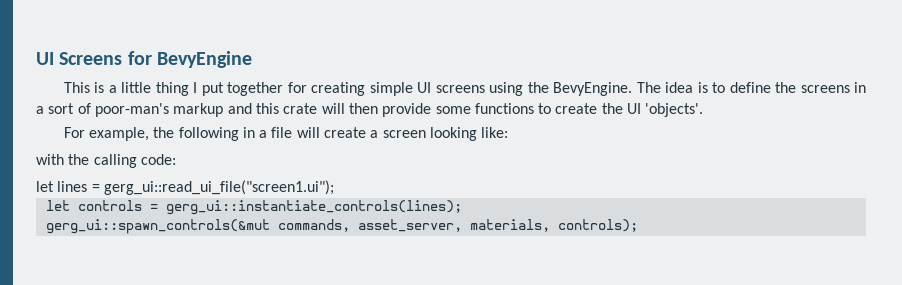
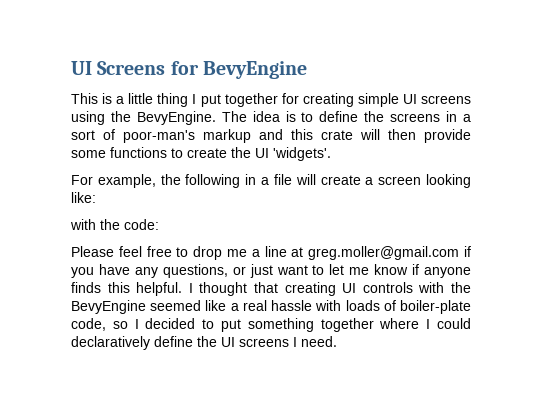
[645,103,704,117] 'objects'. -> [273,147,331,161] 'widgets'.
[93,154,137,168] calling -> (120, 224) none
[36,180,334,195] [45,200,462,215] [45,219,638,234] let lines = gerg_ui::read_ui_file("screen1.ui"); // let controls = gerg_ui::instantiate_controls(lines); // gerg_ui::spawn_controls(&mut commands, asset_server, materials, controls); -> [71,246,472,260] [71,264,472,278] [71,282,472,296] [71,300,472,314] [71,318,472,332] [71,336,337,350] Please feel free to drop me a line at greg.moller@gmail.com if you have any questions, or just want to let me know if anyone finds this helpful. I thought that creating UI controls with the BevyEngine seemed like a real hassle with loads of boiler-plate code, so I decided to put something together where I could declaratively define the UI screens I need.

